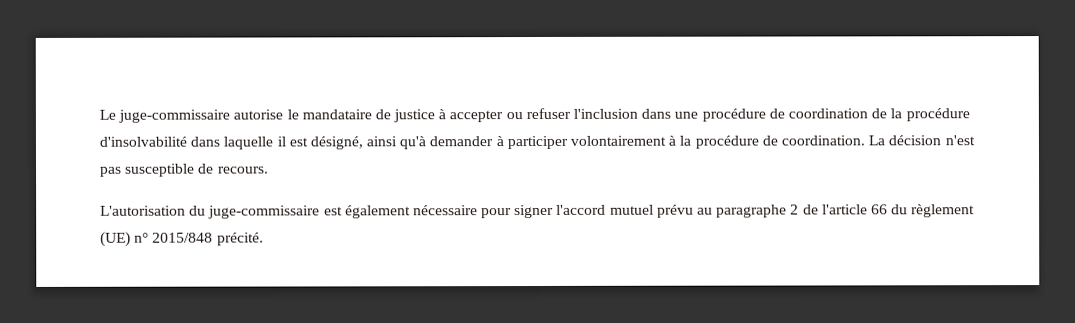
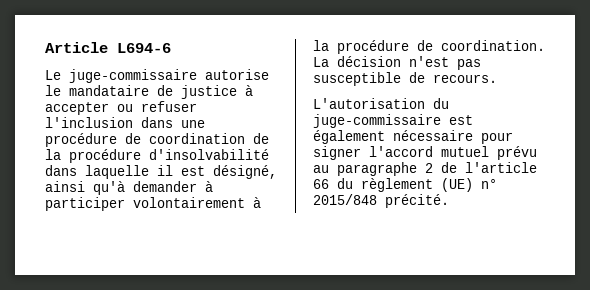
(99, 114) none -> [45,42,171,53] Article L694-6 //

